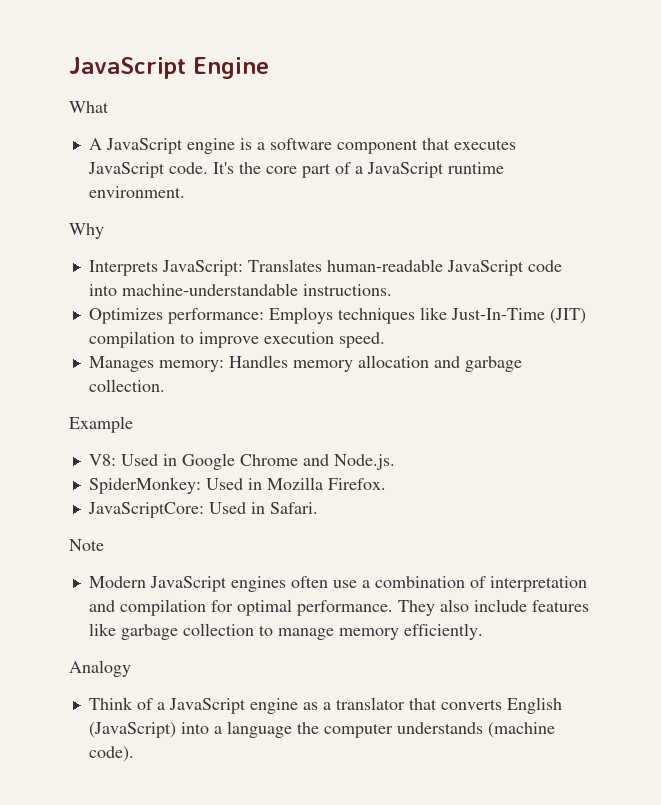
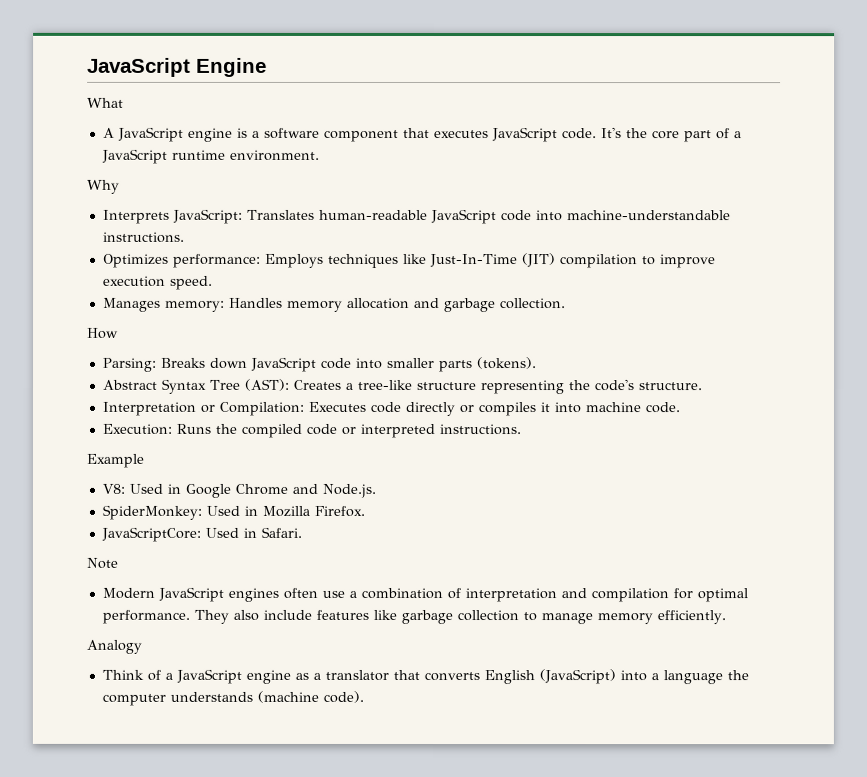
(165, 385) none -> [87,327,119,339] [102,356,537,373] [101,378,703,395] [101,401,680,417] [101,423,521,439] // How // Parsing: Breaks down JavaScript code into smaller parts (tokens). // Abstract Syntax Tree (AST): Creates a tree-like structure representing the code's structure. // Interpretation or Compilation: Executes code directly or compiles it into machine code. // Execution: Runs the compiled code or interpreted instructions.

